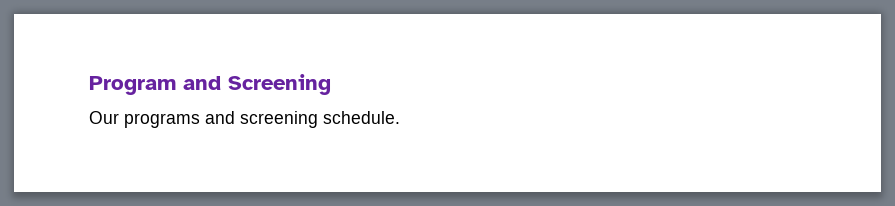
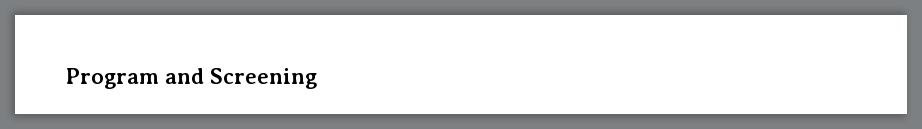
[89,111,400,128] // Our programs and screening schedule. -> (317, 78) none

